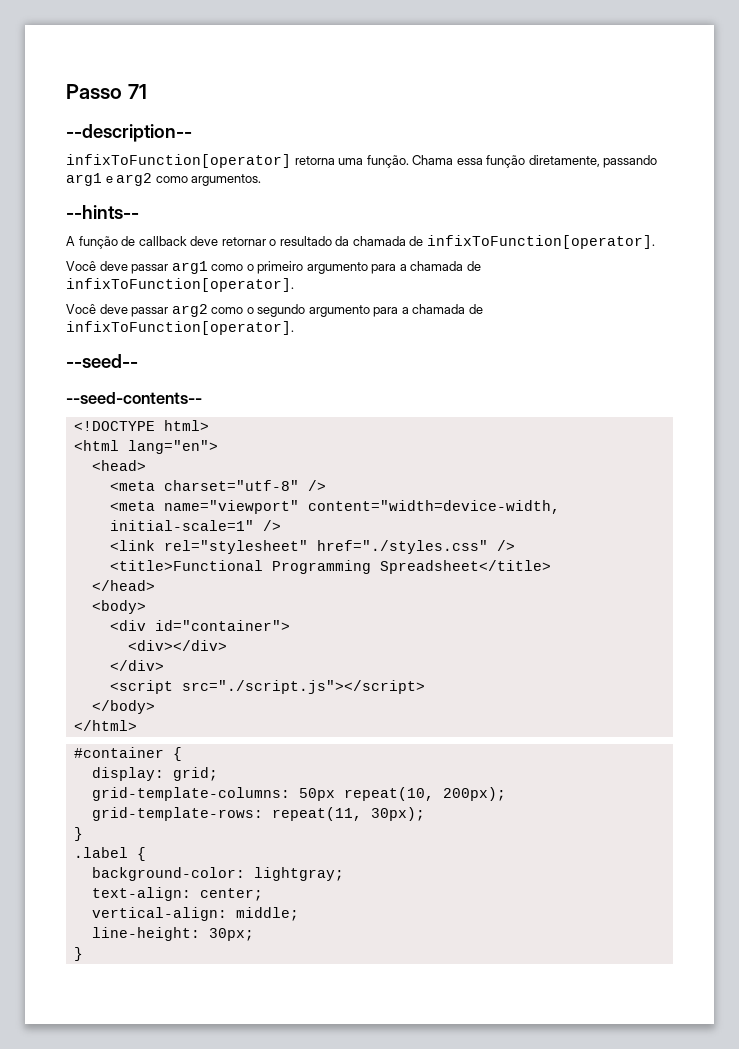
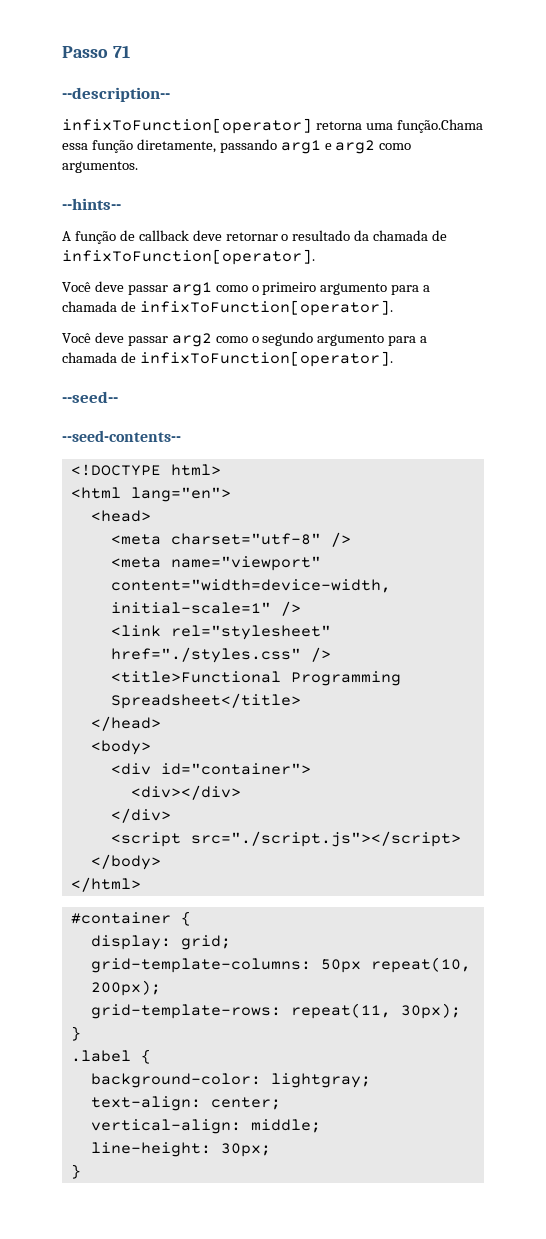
[366,155,454,168] função. Chama -> [396,119,483,133] função.Chama

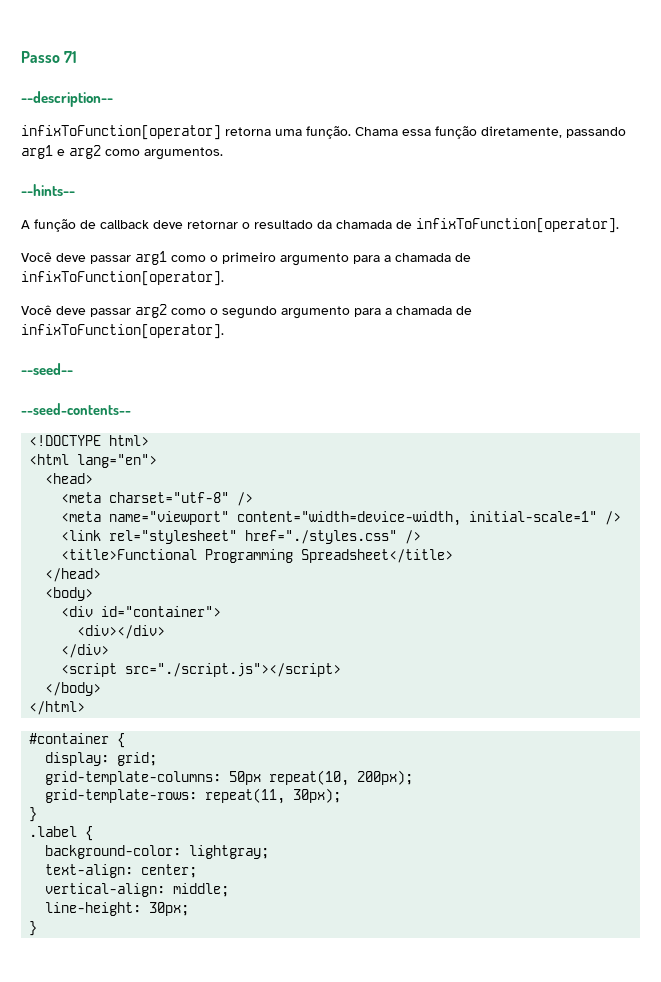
[396,119,483,133] função.Chama -> [306,126,398,139] função. Chama

